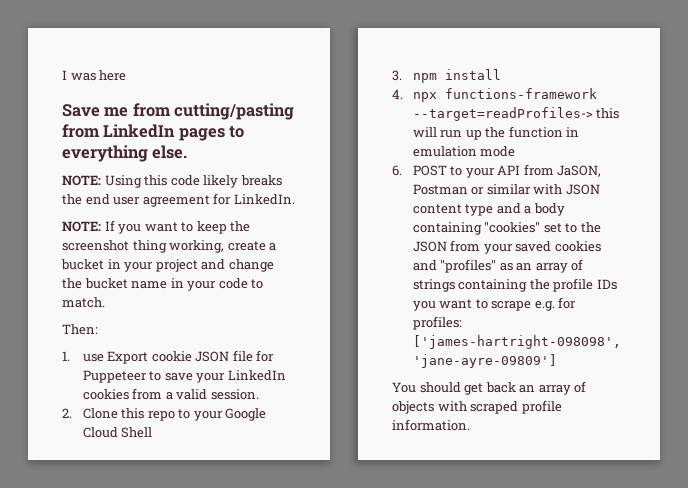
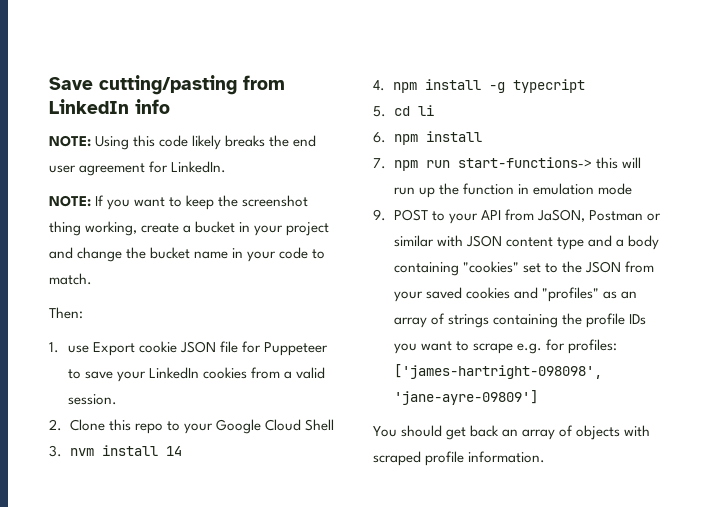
[62,70,127,81] [62,103,295,120] [62,124,245,141] [62,145,188,162] I was here // Save me from cutting/pasting from LinkedIn pages to everything else. -> [49,75,285,95] [49,99,170,114] Save cutting/pasting from LinkedIn info
[412,69,501,83] [392,88,597,102] [412,107,593,121] npm install // 4. npx functions-framework --target=readProfiles-> -> [69,445,182,456] [373,79,585,93] [373,105,434,117] [373,131,482,145] [373,157,592,171] nvm install 14 // 4. npm install -g typecript // 5. cd li // 6. npm install // 7. npm run start-functions->
[392,165,402,176] 6. -> [373,209,386,221] 9.

